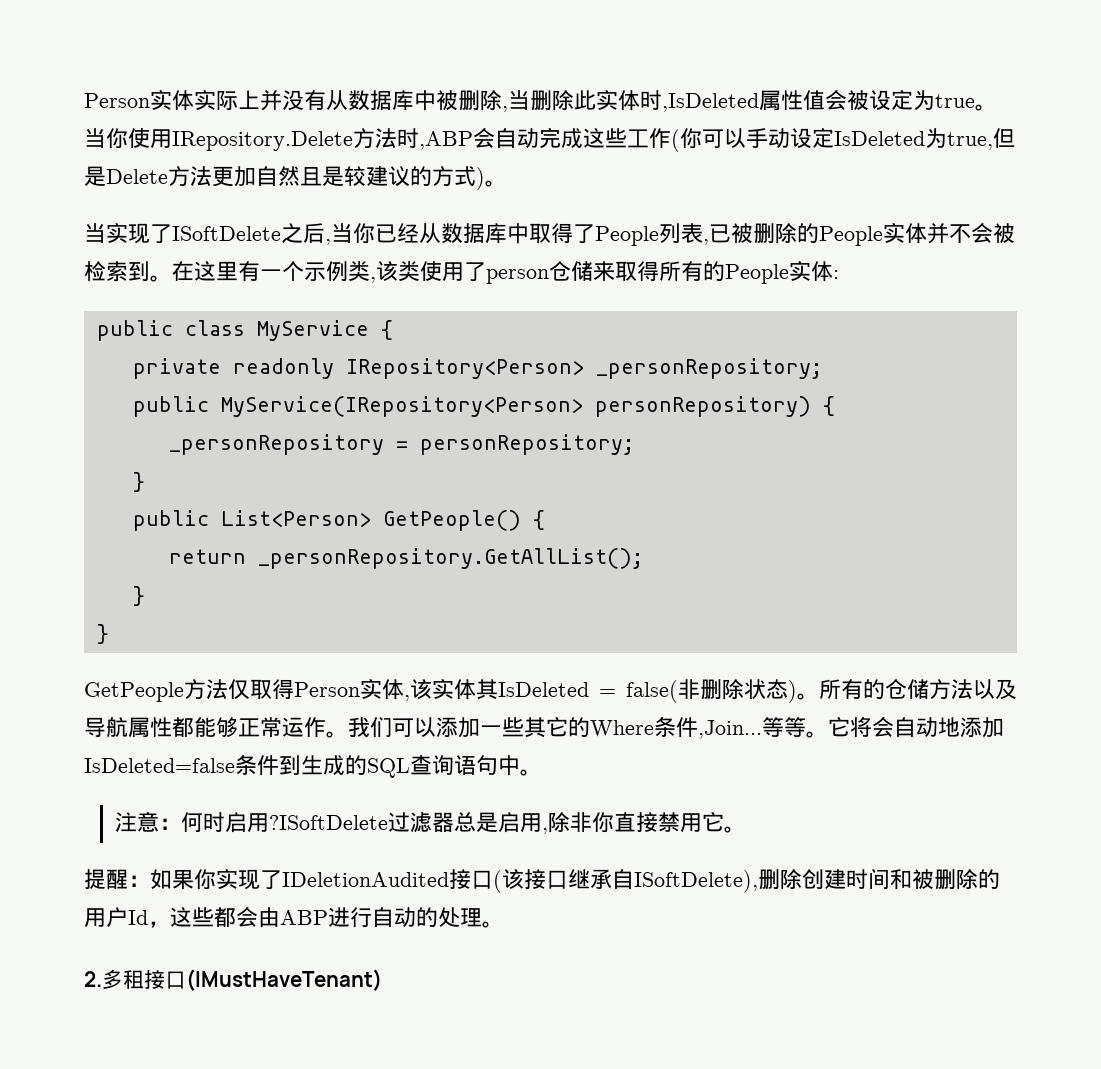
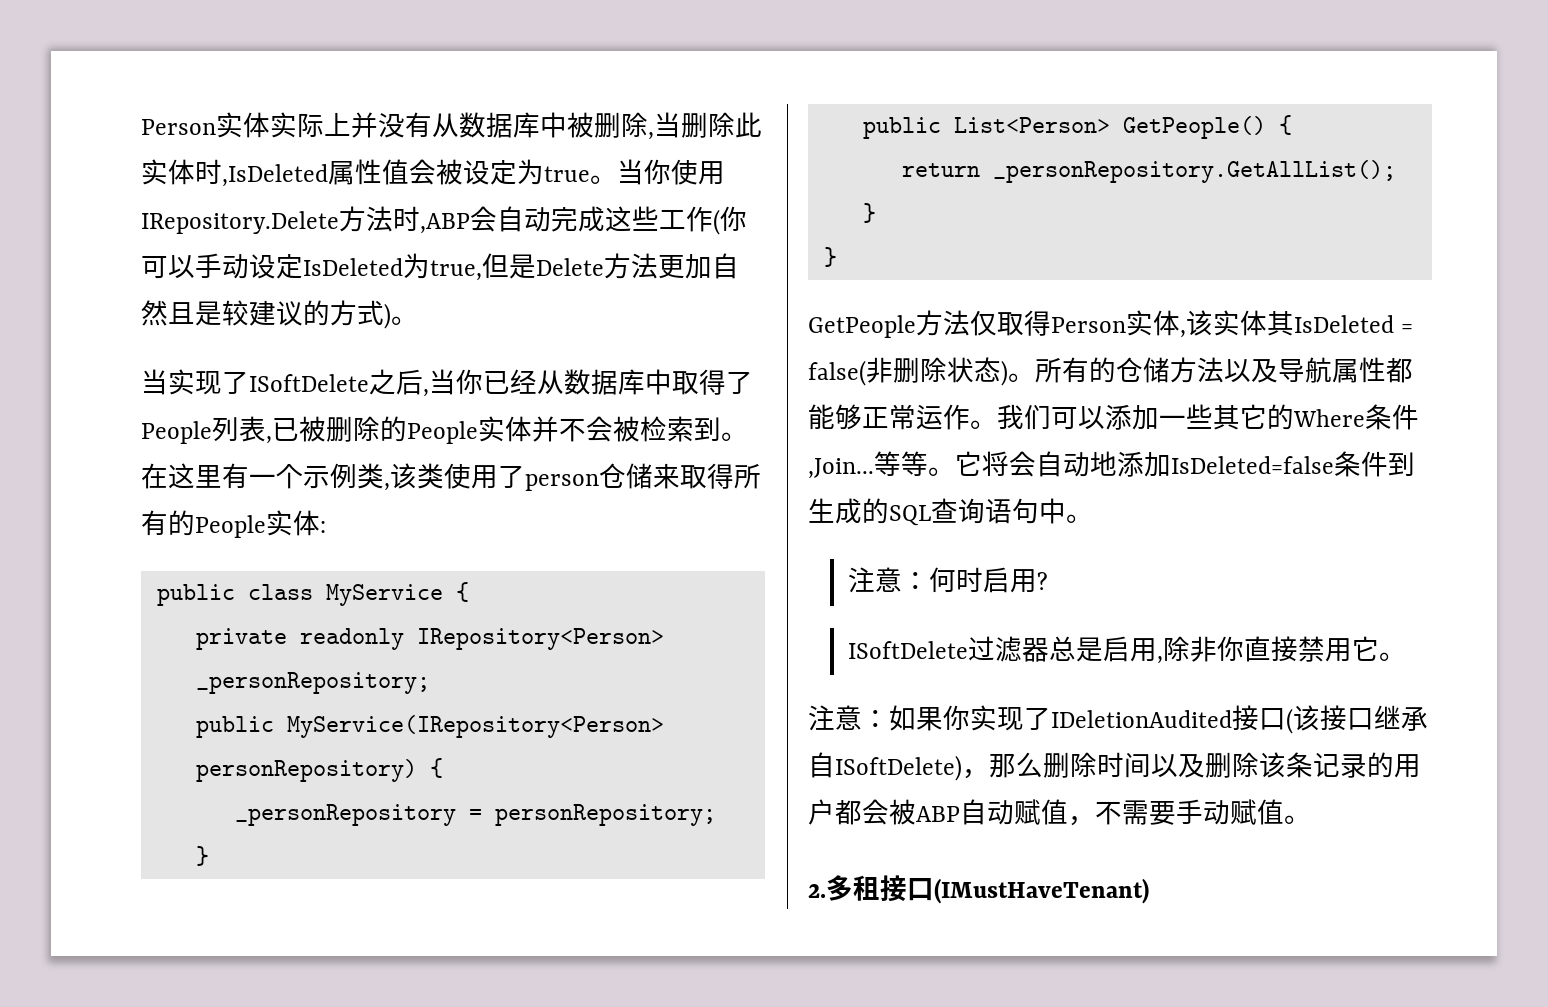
[269,815,389,830] ?ISoftDelete -> [1037,572,1049,590] [848,641,969,659] ? // ISoftDelete
[84,869,128,889] 提醒 -> [808,705,862,731] 注意
[634,868,1000,893] [84,907,482,928] ISoftDelete),删除创建时间和被删除的用户Id，这些都会由ABP进行自动的处理 -> [835,752,1421,781] [808,799,1284,826] ISoftDelete)，那么删除时间以及删除该条记录的用户都会被ABP自动赋值，不需要手动赋值

